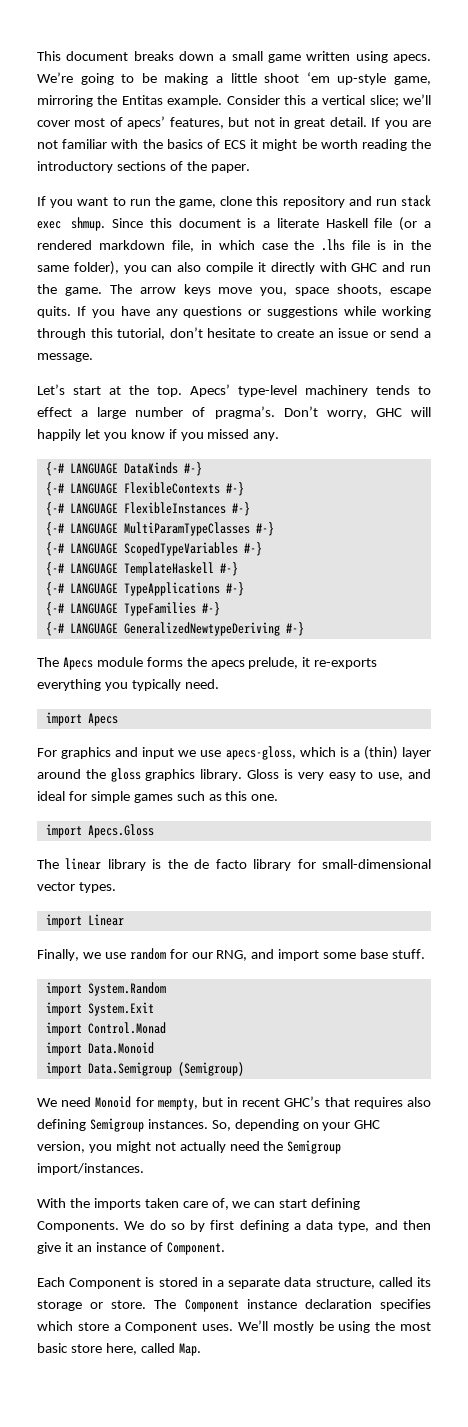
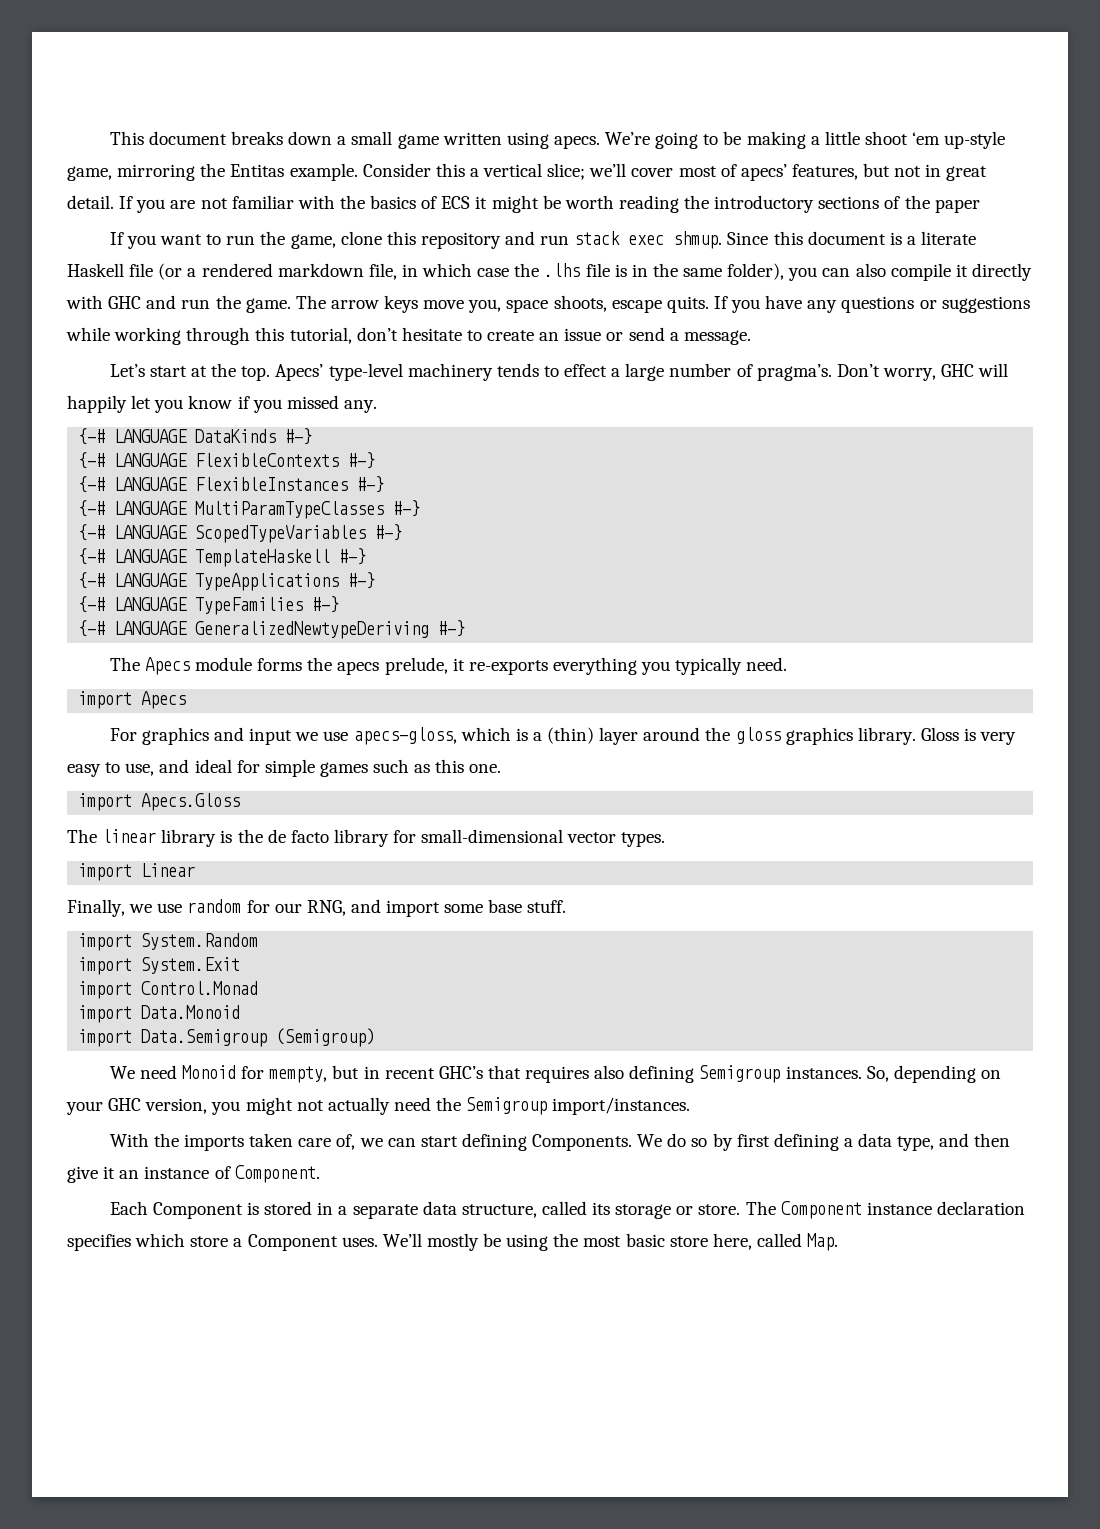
[210,164,250,173] paper. -> [934,199,980,213] paper

